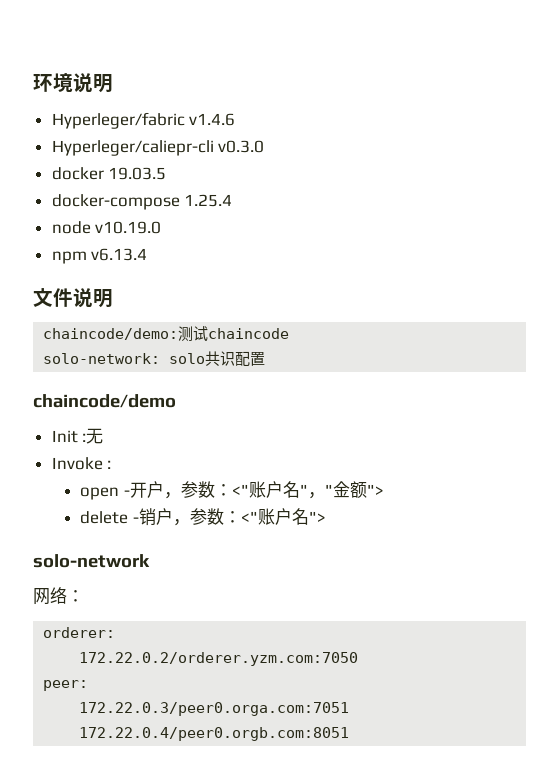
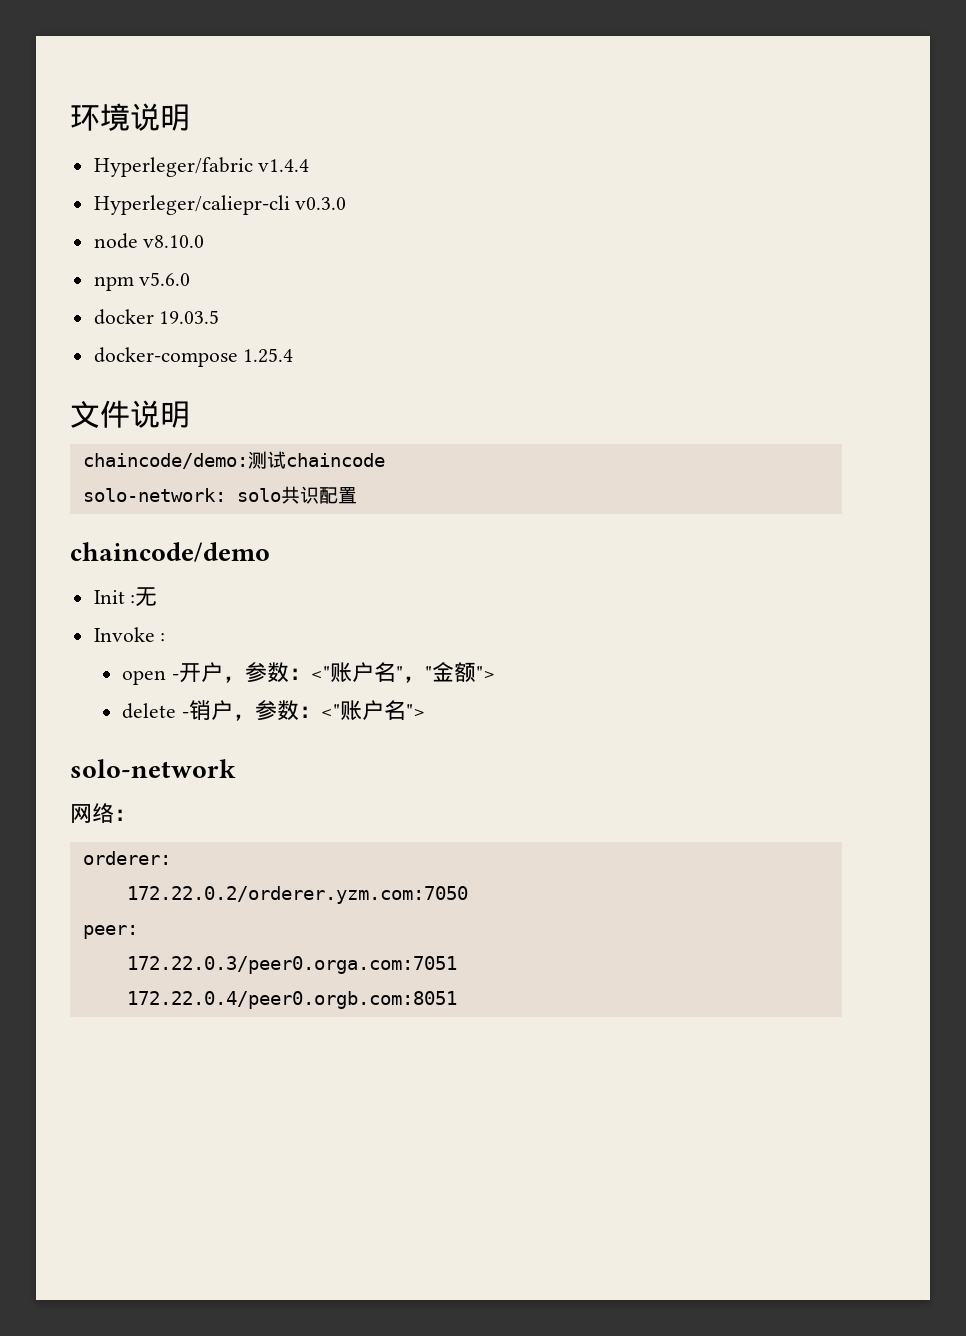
[189,113,236,126] v1.4.6 -> [258,159,310,172] v1.4.4
(265, 146) none -> [93,233,205,249] [93,272,191,291] // node v8.10.0 // npm v5.6.0
[51,221,162,234] [51,248,148,264] // node v10.19.0 // npm v6.13.4 -> (294, 355) none

